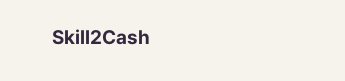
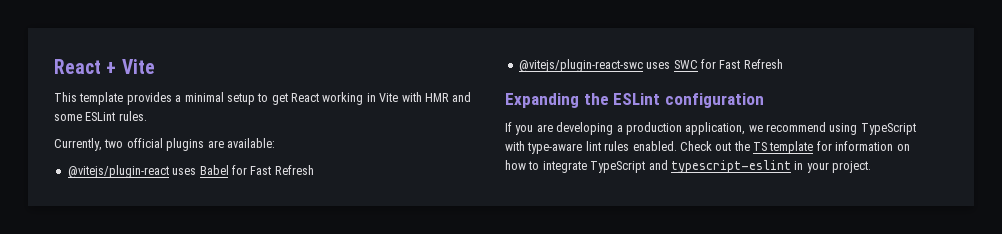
[52,29,150,45] Skill2Cash -> [54,59,155,74] [54,92,472,105] [54,111,147,121] [54,138,275,151] [67,165,314,178] [518,59,783,72] [505,93,764,108] [505,122,916,135] [505,141,910,154] [505,160,871,173] React + Vite // This template provides a minimal setup to get React working in Vite with HMR and some ESLint rules. // Currently, two official plugins are available: // @vitejs/plugin-react uses Babel for Fast Refresh // @vitejs/plugin-react-swc uses SWC for Fast Refresh // Expanding the ESLint configuration // If you are developing a production application, we recommend using TypeScript with type-aware lint rules enabled. Check out the TS template for information on how to integrate TypeScript and typescript-eslint in your project.

